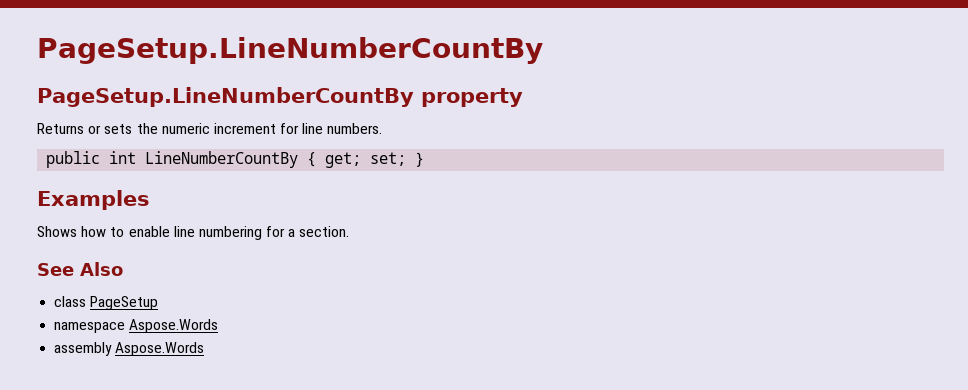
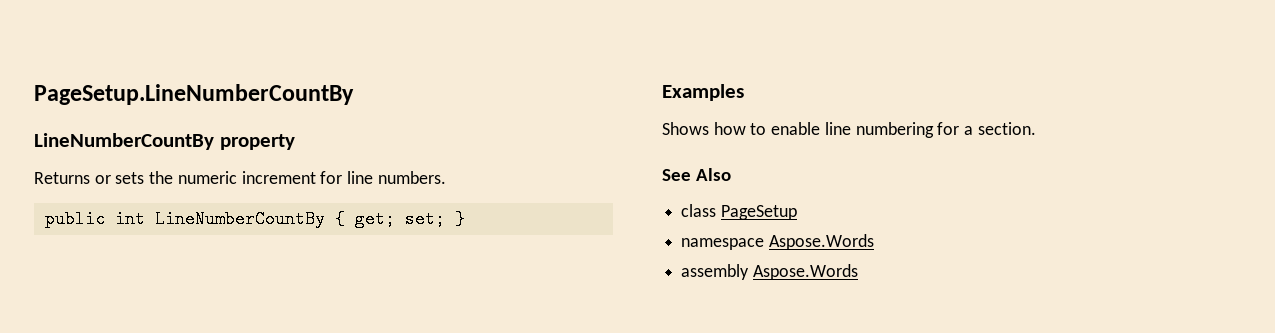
[37,87,414,107] PageSetup.LineNumberCountBy -> [34,133,214,150] LineNumberCountBy

